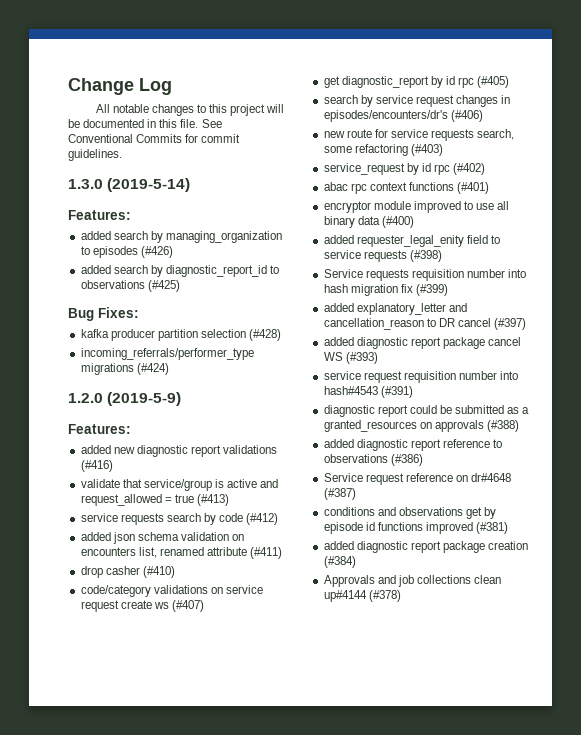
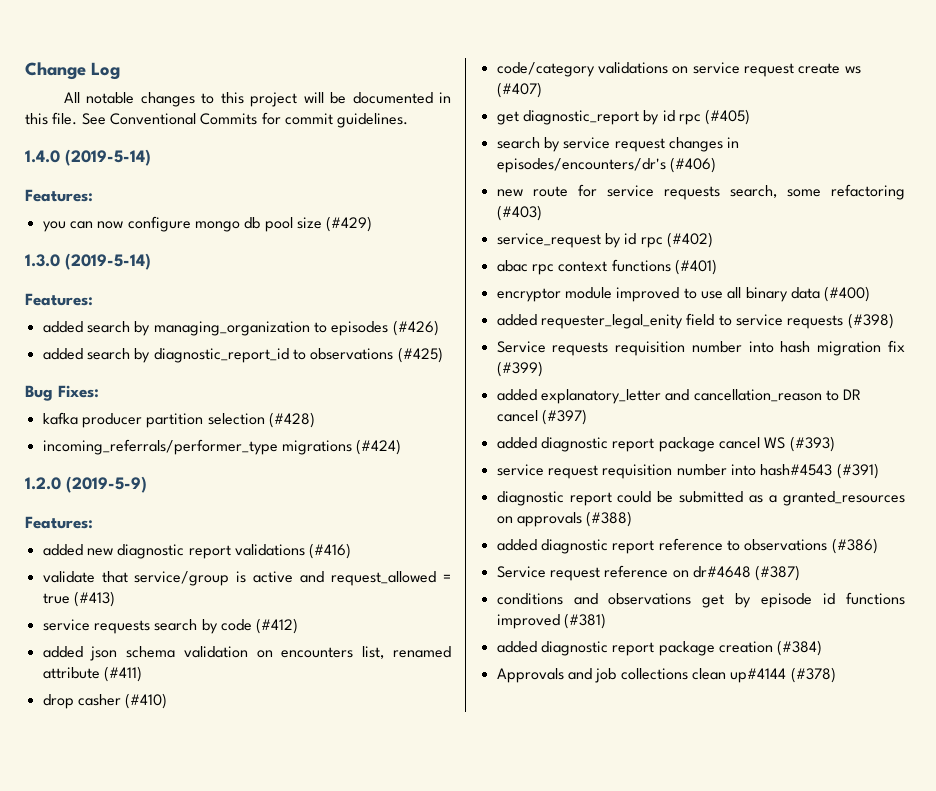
(122, 155) none -> [25,149,151,166] [25,189,93,202] [42,216,373,232] // 1.4.0 (2019-5-14) // Features: // you can now configure mongo db pool size (#429)

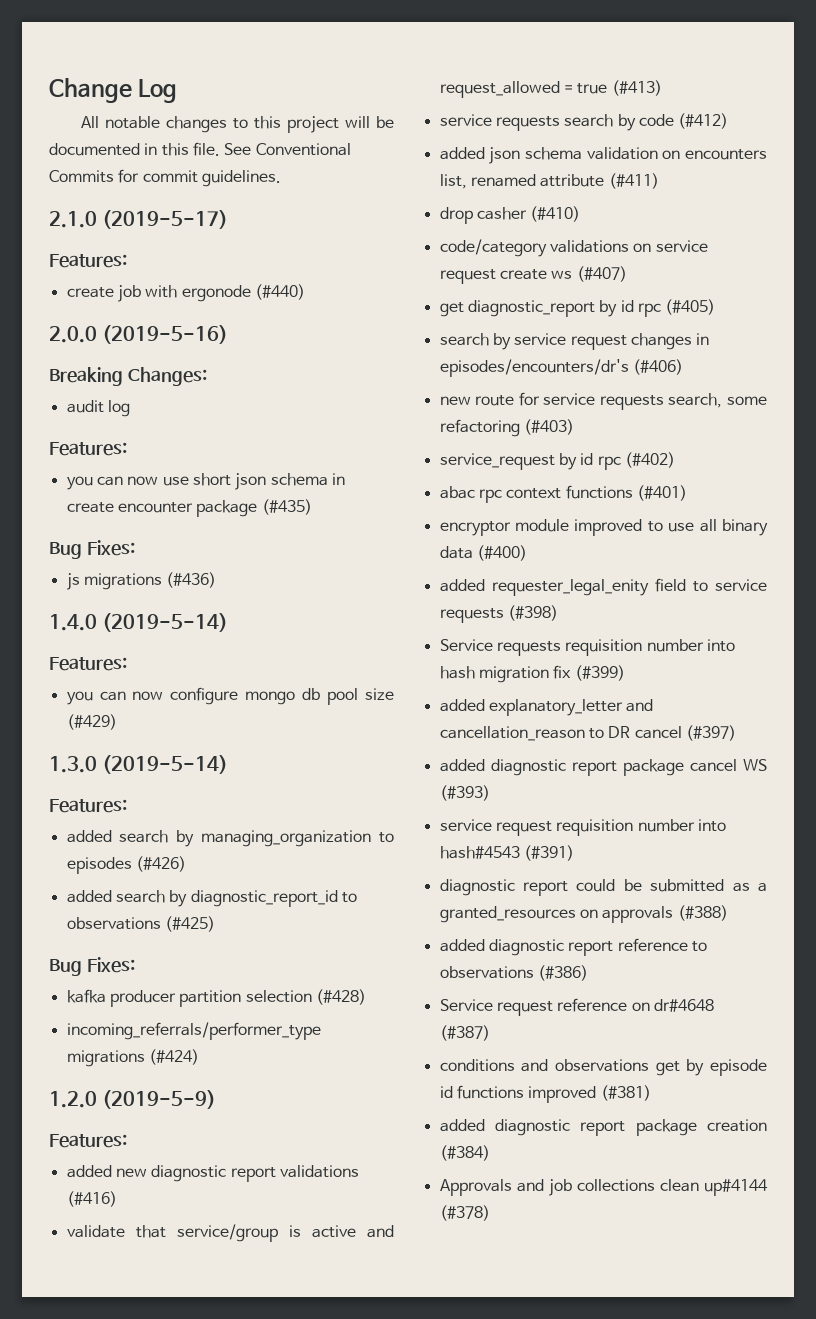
(409, 120) none -> [49,210,229,229] [49,254,127,268] [66,284,305,302] [49,325,229,344] [49,367,207,386] [66,400,130,417] [49,442,127,456] [66,473,345,490] [66,499,312,517] [49,540,135,559] [66,572,217,590] // 2.1.0 (2019-5-17) // Features: // create job with ergonode (#440) // 2.0.0 (2019-5-16) // Breaking Changes: // audit log // Features: // you can now use short json schema in create encounter package (#435) // Bug Fixes: // js migrations (#436)

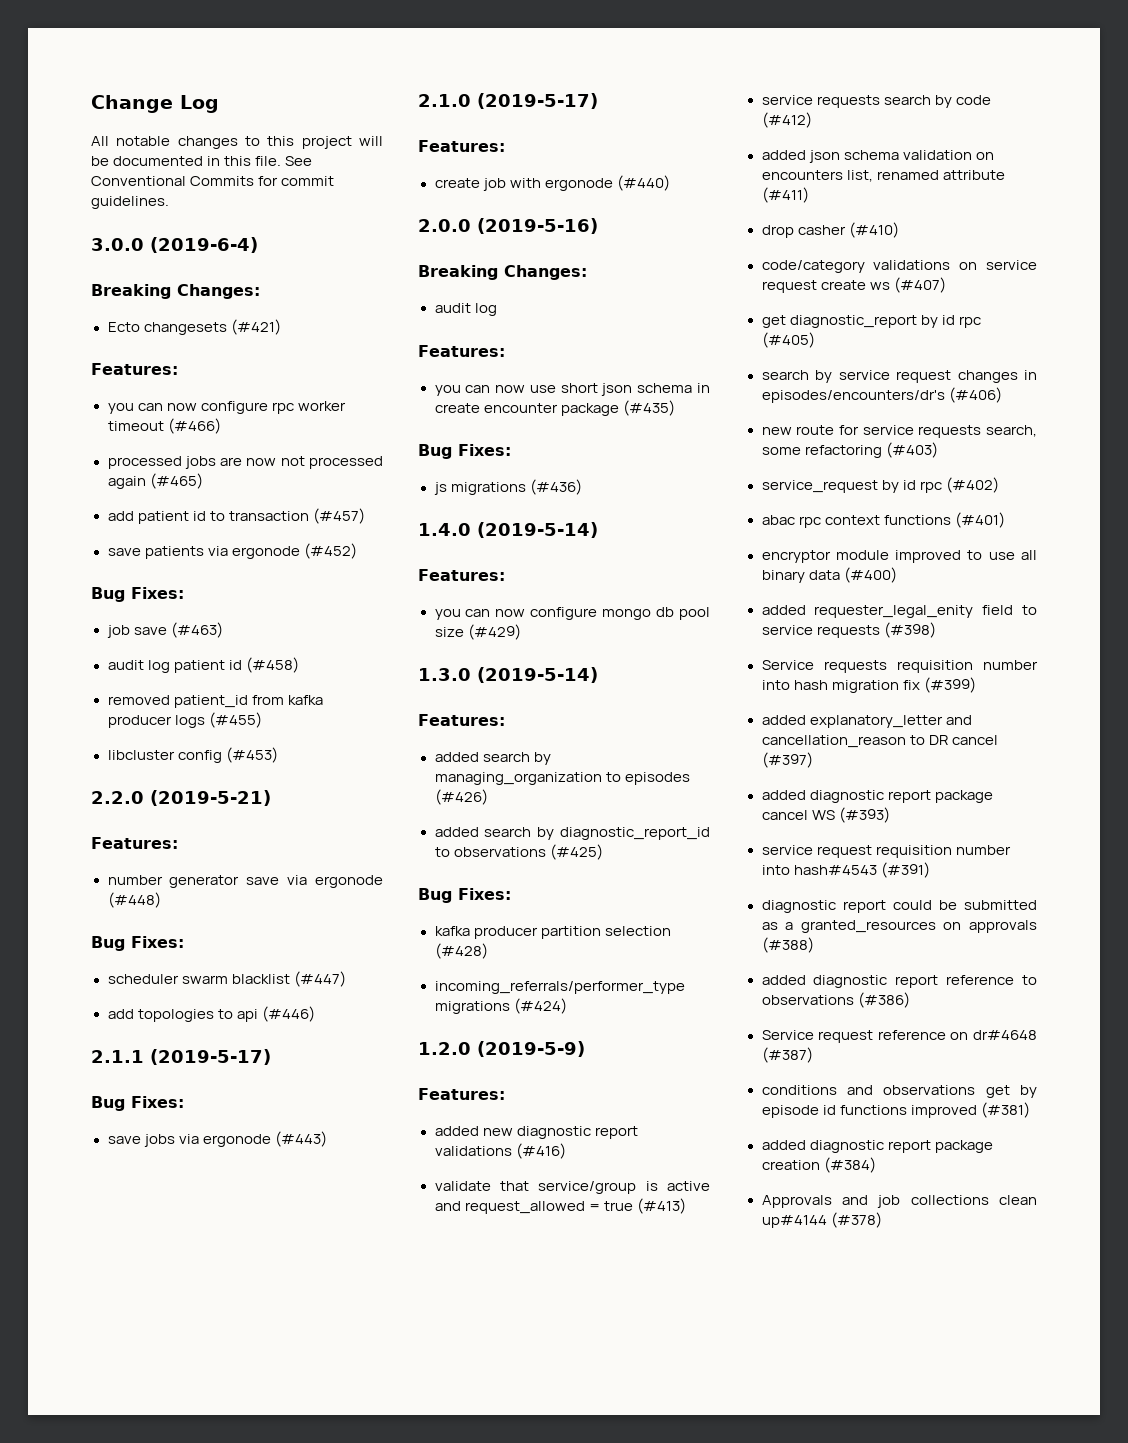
(281, 178) none -> [91,237,258,253] [91,284,260,299] [107,319,281,335] [91,363,178,375] [107,401,346,414] [107,418,221,434] [107,456,383,469] [107,473,203,489] [107,508,365,524] [107,543,357,559] [91,587,184,602] [106,622,223,638] [107,657,299,673] [107,695,323,708] [107,712,262,728] [107,747,278,763] [91,790,271,806] [91,837,178,849] [107,875,383,888] [107,892,161,908] [91,936,184,951] [107,971,346,987] [107,1006,315,1022] [91,1049,271,1065] [91,1096,184,1111] [107,1131,327,1147] // 3.0.0 (2019-6-4) // Breaking Changes: // Ecto changesets (#421) // Features: // you can now configure rpc worker timeout (#466) // processed jobs are now not processed again (#465) // add patient id to transaction (#457) // save patients via ergonode (#452) // Bug Fixes: // job save (#463) // audit log patient id (#458) // removed patient_id from kafka producer logs (#455) // libcluster config (#453) // 2.2.0 (2019-5-21) // Features: // number generator save via ergonode (#448) // Bug Fixes: // scheduler swarm blacklist (#447) // add topologies to api (#446) // 2.1.1 (2019-5-17) // Bug Fixes: // save jobs via ergonode (#443)

